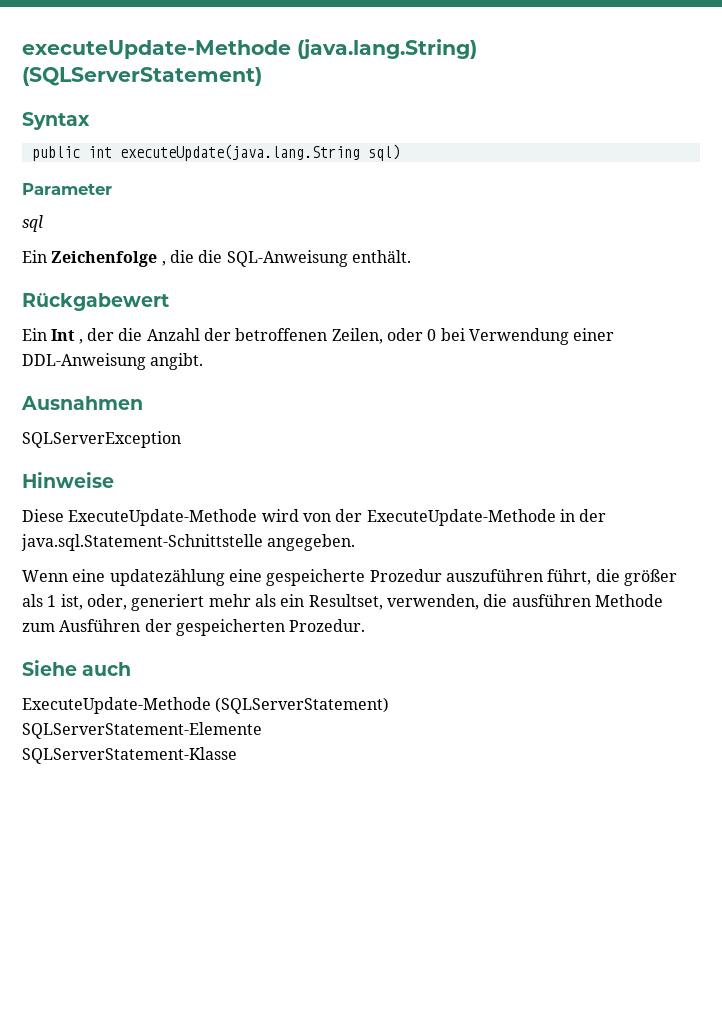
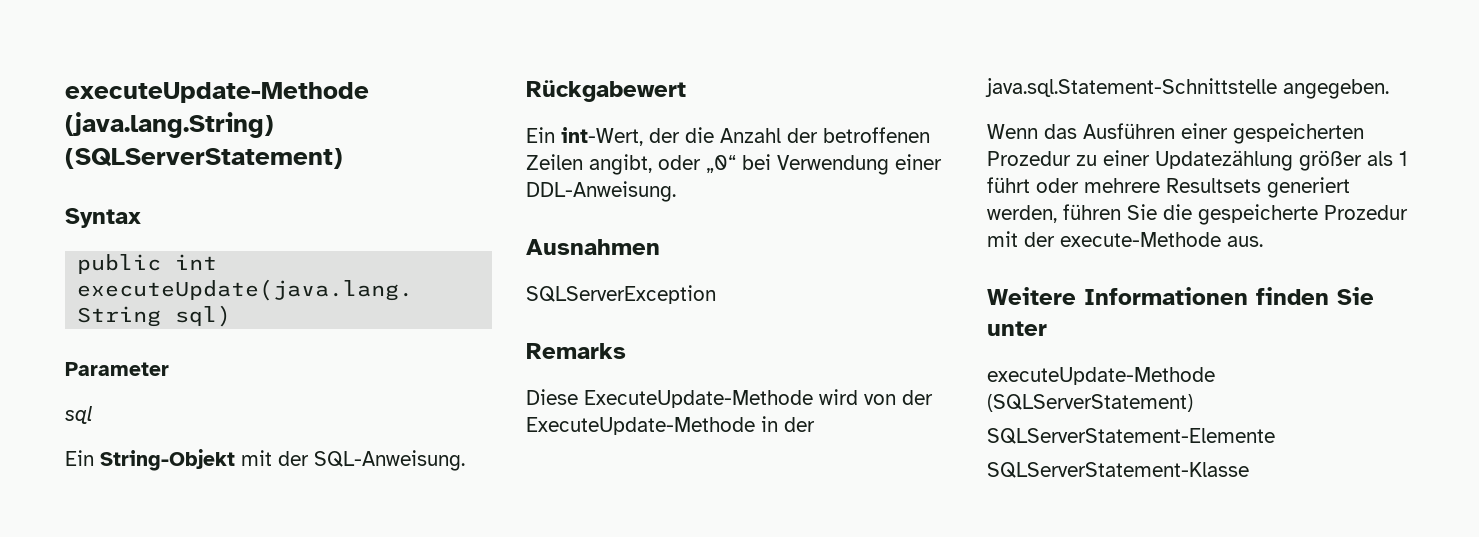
[51,250,411,267] Zeichenfolge , die die SQL-Anweisung enthält. -> [100,449,465,471] String-Objekt mit der SQL-Anweisung.
[51,329,83,344] Int , -> [561,127,643,146] int-Wert,
[331,328,437,344] Zeilen, oder 0 -> [526,154,736,175] Zeilen angibt, oder „0“
[22,353,204,370] DDL-Anweisung angibt. -> [526,181,676,202] DDL-Anweisung.
[22,472,114,488] Hinweise -> [526,343,626,359] Remarks
[72,569,677,586] [22,594,663,611] [22,619,366,636] [22,660,132,676] [22,697,211,714] eine updatezählung eine gespeicherte Prozedur auszuführen führt, die größer als 1 ist, oder, generiert mehr als ein Resultset, verwenden, die ausführen Methode zum Ausführen der gespeicherten Prozedur. // Siehe auch // ExecuteUpdate-Methode -> [1044,123,1364,144] [987,150,1407,171] [987,177,1350,198] [987,204,1408,225] [987,231,1263,247] [987,287,1374,305] [987,321,1047,336] [987,367,1215,385] das Ausführen einer gespeicherten Prozedur zu einer Updatezählung größer als 1 führt oder mehrere Resultsets generiert werden, führen Sie die gespeicherte Prozedur mit der execute-Methode aus. // Weitere Informationen finden Sie unter // executeUpdate-Methode

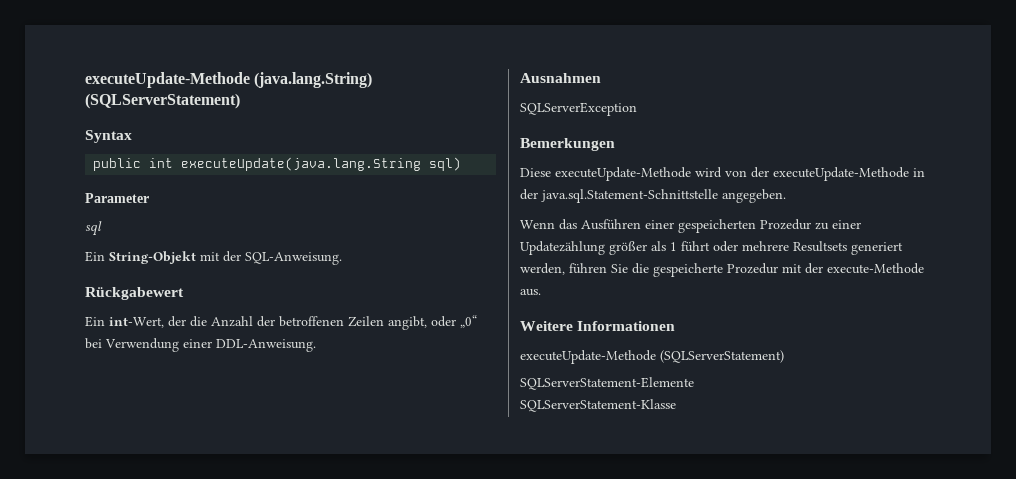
[526,343,626,359] Remarks -> [520,138,615,151] Bemerkungen
[584,390,813,408] ExecuteUpdate-Methode -> [555,167,691,181] executeUpdate-Methode
[526,417,755,435] ExecuteUpdate-Methode -> [773,167,909,181] executeUpdate-Methode
[1256,287,1374,305] [987,321,1047,336] finden Sie unter -> (676, 326) none

